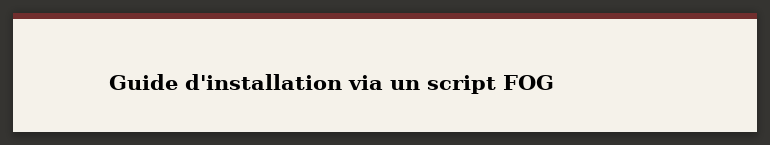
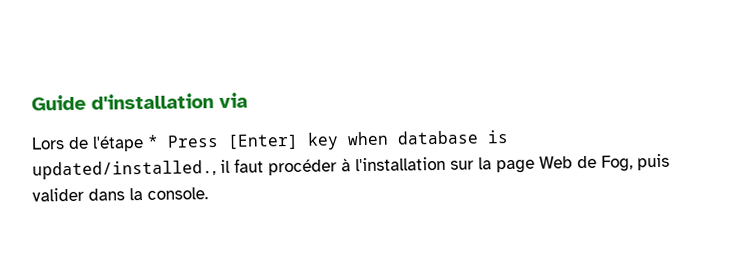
[390,75,554,94] un script FOG -> [31,130,509,152] [32,153,670,180] [32,187,208,202] // Lors de l'étape * Press [Enter] key when database is updated/installed., il faut procéder à l'installation sur la page Web de Fog, puis valider dans la console.

